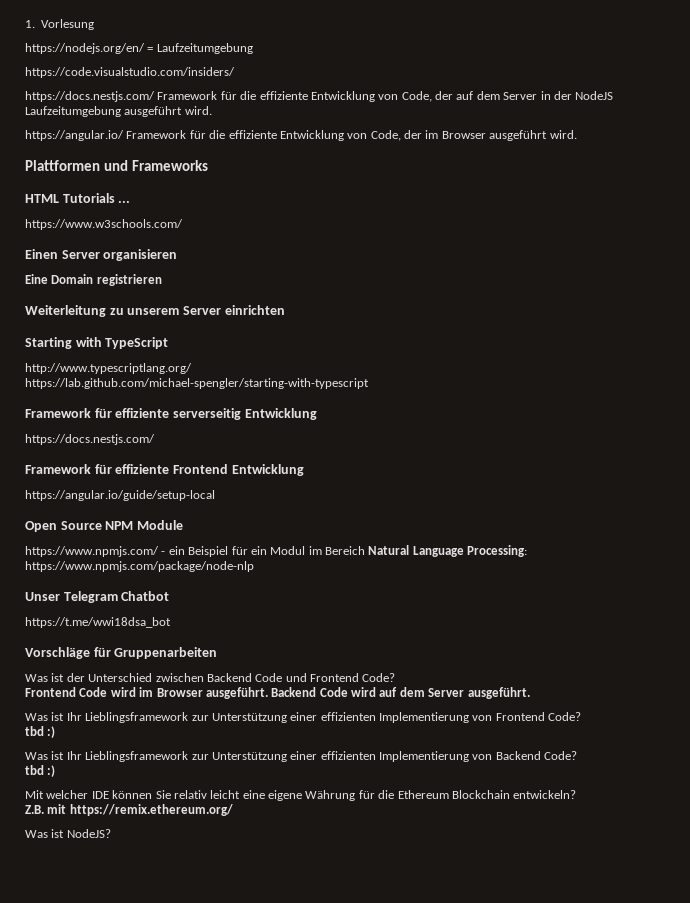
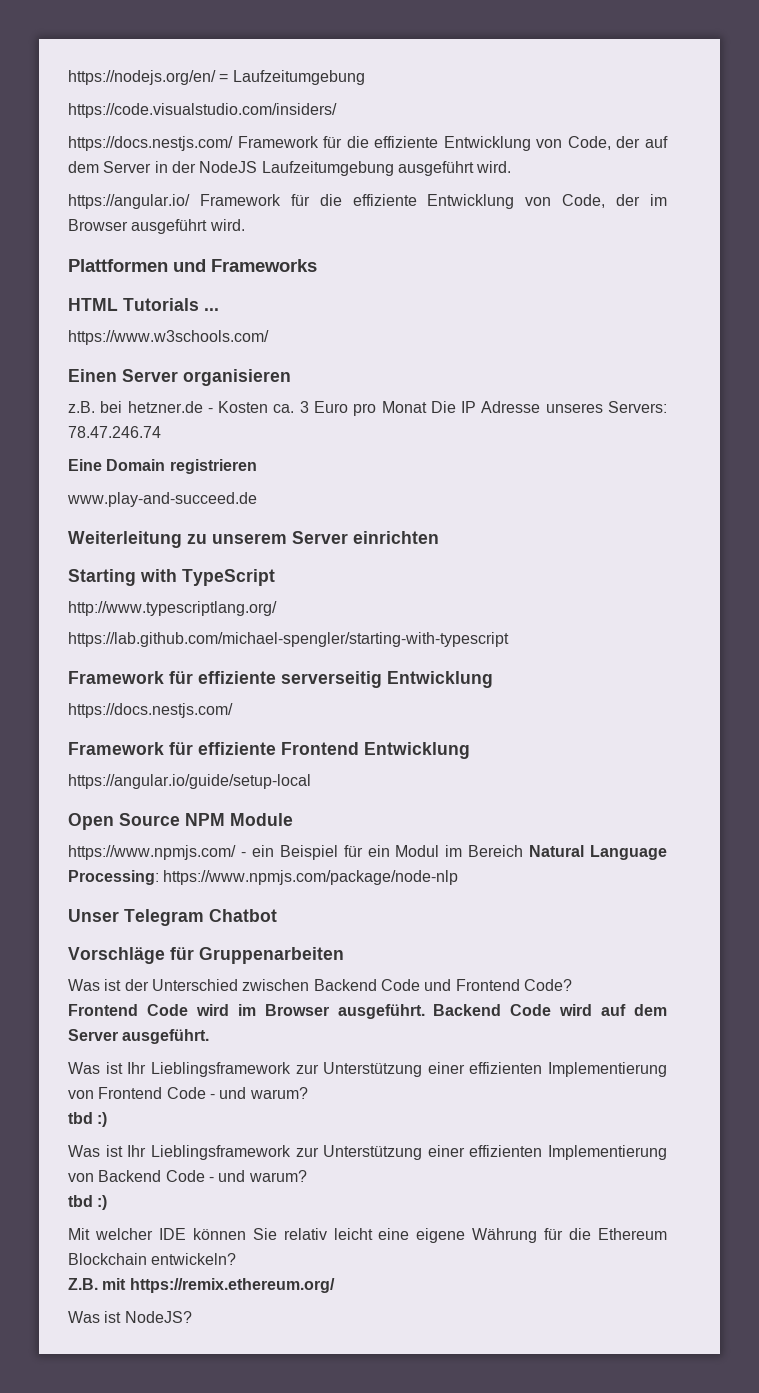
[25,19,95,30] 1. Vorlesung // -> (68, 77) none
(178, 255) none -> [68,401,667,416] [68,426,161,438] // z.B. bei hetzner.de - Kosten ca. 3 Euro pro Monat Die IP Adresse unseres Servers: 78.47.246.74
(162, 280) none -> [67,492,257,507] // www.play-and-succeed.de
[25,617,171,628] // https://t.me/wwi18dsa_bot -> (277, 915) none
[548,712,582,721] Code? -> [166,1087,308,1099] Code - und warum?
[544,751,578,760] Code? -> [165,1170,307,1182] Code - und warum?

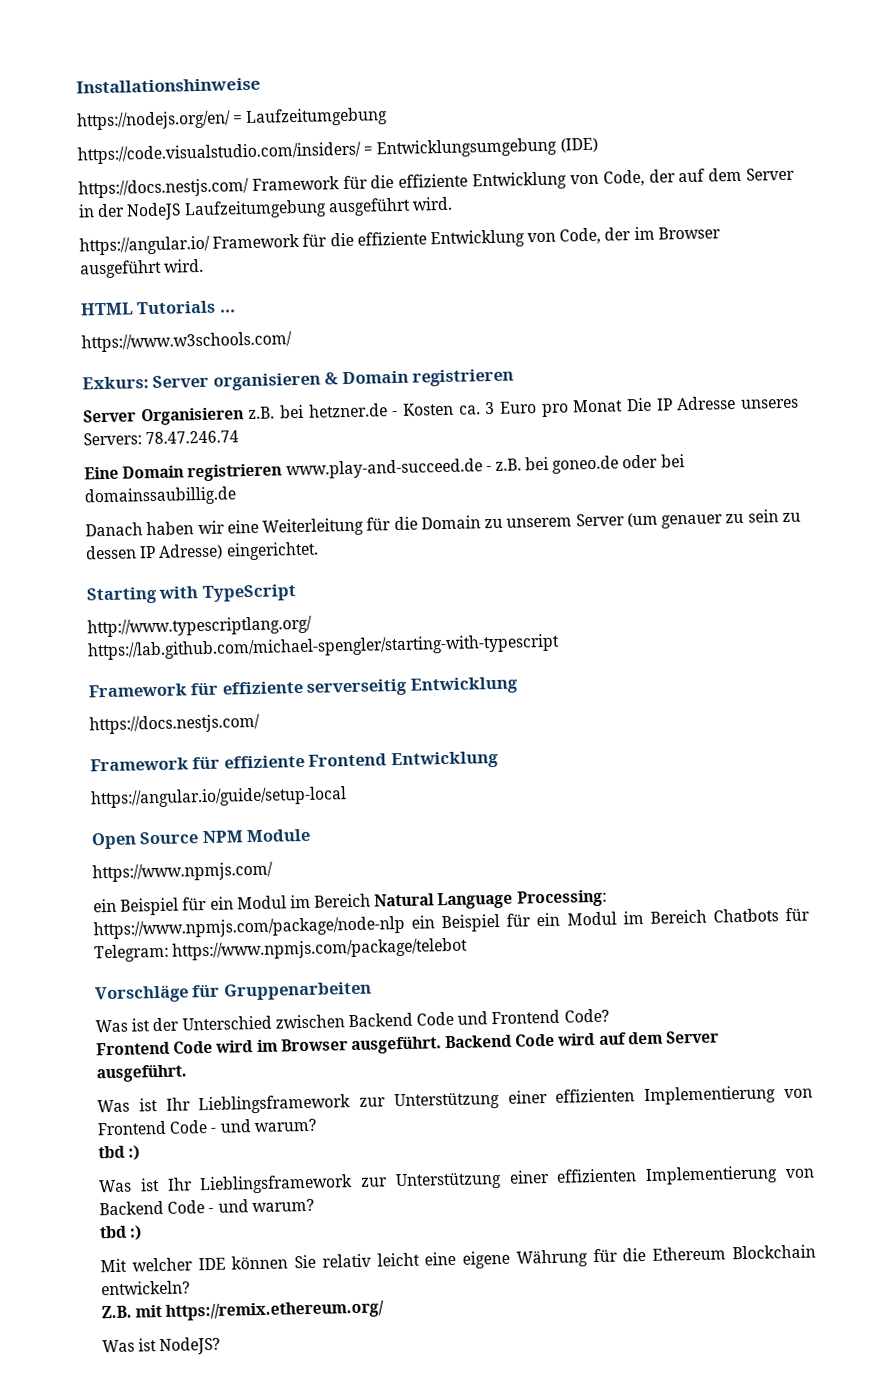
(68, 77) none -> [76,77,261,94] Installationshinweise //
(337, 110) none -> [363,137,598,159] = Entwicklungsumgebung (IDE)
[68,259,317,272] // Plattformen und Frameworks -> (205, 265) none
[68,369,117,382] Einen -> [82,376,149,390] Exkurs:
(291, 377) // -> [324,368,515,387] [83,407,244,426] & Domain registrieren // Server Organisieren
[67,492,257,507] [68,531,439,548] // www.play-and-succeed.de // Weiterleitung zu unserem Server einrichten -> [285,454,685,480] [84,486,237,507] [85,509,801,537] [85,541,319,561] www.play-and-succeed.de - z.B. bei goneo.de oder bei domainssaubillig.de // Danach haben wir eine Weiterleitung für die Domain zu unserem Server (um genauer zu sein zu dessen IP Adresse) eingerichtet.
[240,852,246,857] - -> (273, 872) //
[68,909,277,926] // Unser Telegram Chatbot -> [411,907,810,933] [94,937,469,963] ein Beispiel für ein Modul im Bereich Chatbots für Telegram: https://www.npmjs.com/package/telebot

